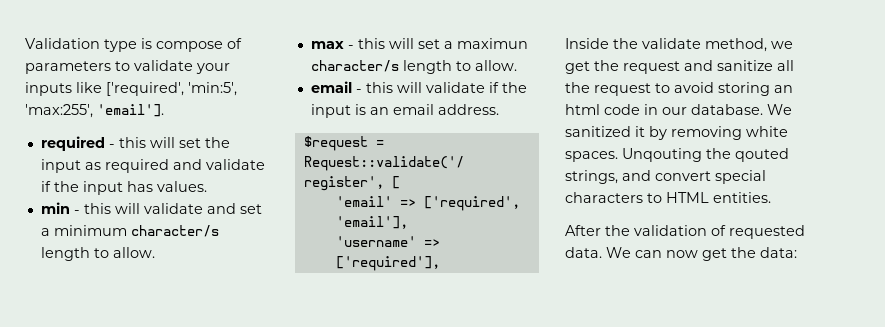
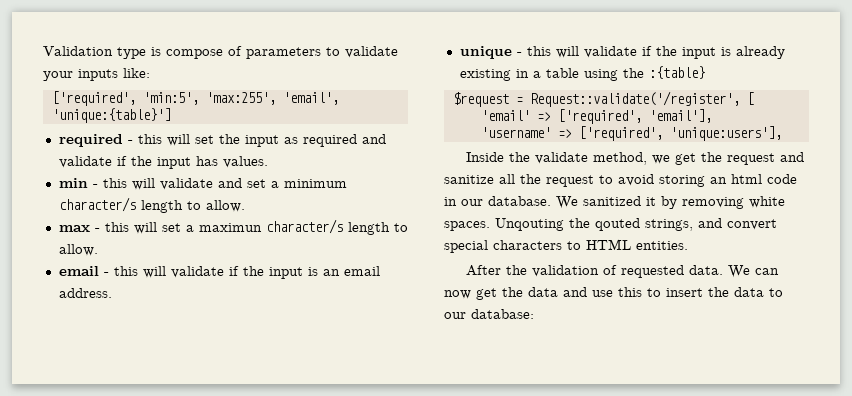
[76,82,102,93] like -> [123,68,150,78] like: //
[97,104,164,117] 'email']. -> [282,92,339,105] [51,108,171,123] 'email', 'unique:{table}']
(499, 109) none -> [459,46,785,59] [459,66,705,81] // unique - this will validate if the input is already existing in a table using the :{table}
[335,256,440,271] ['required'], -> [578,126,782,141] ['required', 'unique:users'],
[760,247,797,258] data: -> [528,287,783,297] [444,309,534,319] data and use this to insert the data to our database:

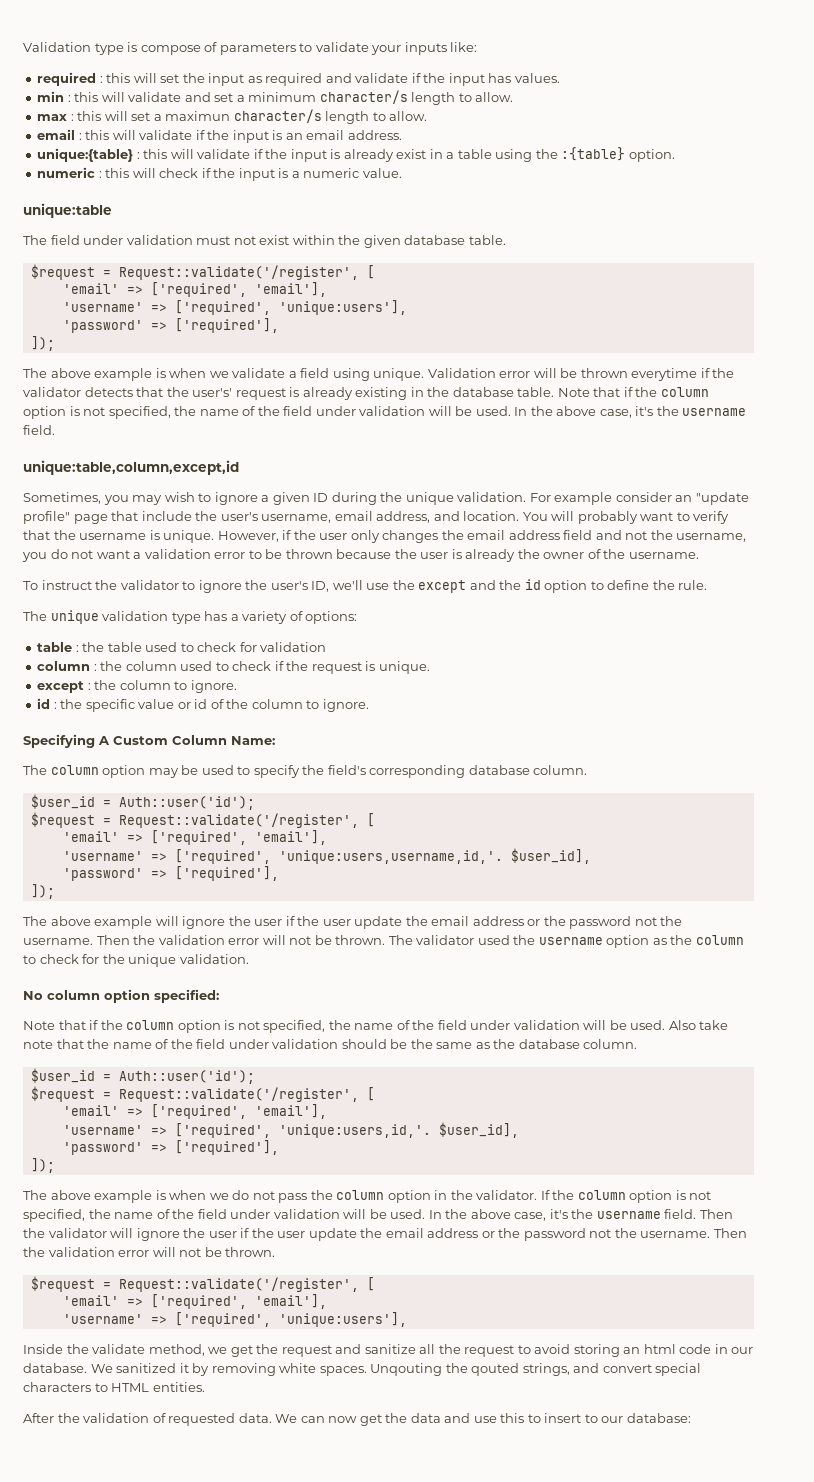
[51,91,339,106] [51,108,171,123] [58,134,133,147] // ['required', 'min:5', 'max:255', 'email', 'unique:{table}'] // required - -> [37,72,103,86] // required :
[92,184,98,188] - -> [67,95,71,102] :
[94,228,100,232] - -> [70,114,74,121] :
[103,272,109,276] - -> [78,133,82,140] :
[459,46,522,59] unique - -> [37,148,140,162] unique:{table} :
[459,69,511,81] existing -> [396,149,427,159] exist
(705, 72) none -> [628,149,675,162] [37,167,402,181] [23,203,112,218] [23,235,506,248] [30,264,375,280] [62,282,327,297] [62,300,407,315] [62,318,279,333] [30,336,55,351] [23,368,735,381] [23,387,709,400] [23,406,747,419] [23,425,55,435] [23,460,239,475] [23,492,749,505] [23,511,730,524] [23,530,747,543] [22,549,699,562] [23,579,708,593] [23,610,358,624] [37,642,327,652] [37,661,430,674] [37,680,237,693] [37,698,369,712] [23,734,275,748] [23,765,588,778] [30,794,255,810] [30,812,375,828] [62,830,327,845] [62,848,591,864] [62,866,279,881] [30,884,55,899] [23,916,683,929] [23,935,744,948] [23,954,249,967] [23,989,219,1003] [23,1020,729,1033] [23,1039,638,1049] [30,1068,255,1084] [30,1086,375,1102] [62,1104,327,1119] [62,1122,519,1138] [62,1140,279,1155] [30,1158,55,1173] [23,1190,712,1203] [23,1209,733,1222] [23,1228,747,1241] [23,1247,276,1257] option. // numeric : this will check if the input is a numeric value. // unique:table // The field under validation must not exist within the given database table. // $request = Request::validate('/register', [ // 'email' => ['required', 'email'], // 'username' => ['required', 'unique:users'], // 'password' => ['required'], // ]); // The above example is when we validate a field using unique. Validation error will be thrown everytime if the validator detects that the user's' request is already existing in the database table. Note that if the column option is not specified, the name of the field under validation will be used. In the above case, it's the username field. // unique:table,column,except,id // Sometimes, you may wish to ignore a given ID during the unique validation. For example consider an "update profile" page that include the user's username, email address, and location. You will probably want to verify that the username is unique. However, if the user only changes the email address field and not the username, you do not want a validation error to be thrown because the user is already the owner of the username. // To instruct the validator to ignore the user's ID, we'll use the except and the id option to define the rule. // The unique validation type has a variety of options: // table : the table used to check for validation // column : the column used to check if the request is unique. // except : the column to ignore. // id : the specific value or id of the column to ignore. // Specifying A Custom Column Name: // The column option may be used to specify the field's corresponding database column. // $user_id = Auth::user('id'); // $request = Request::validate('/register', [ // 'email' => ['required', 'email'], // 'username' => ['required', 'unique:users,username,id,'. $user_id], // 'password' => ['required'], // ]); // The above example will ignore the user if the user update the email address or the password not the username. Then the validation error will not be thrown. The validator used the username option as the column to check for the unique validation. // No column option specified: // Note that if the column option is not specified, the name of the field under validation will be used. Also take note that the name of the field under validation should be the same as the database column. // $user_id = Auth::user('id'); // $request = Request::validate('/register', [ // 'email' => ['required', 'email'], // 'username' => ['required', 'unique:users,id,'. $user_id], // 'password' => ['required'], // ]); // The above example is when we do not pass the column option in the validator. If the column option is not specified, the name of the field under validation will be used. In the above case, it's the username field. Then the validator will ignore the user if the user update the email address or the password not the username. Then the validation error will not be thrown.
[708,287,764,297] the data -> (582, 1418) none

